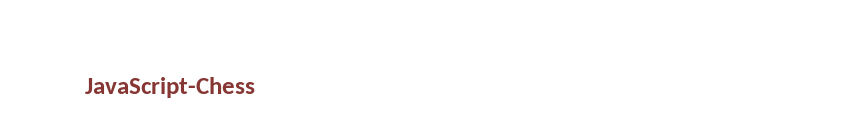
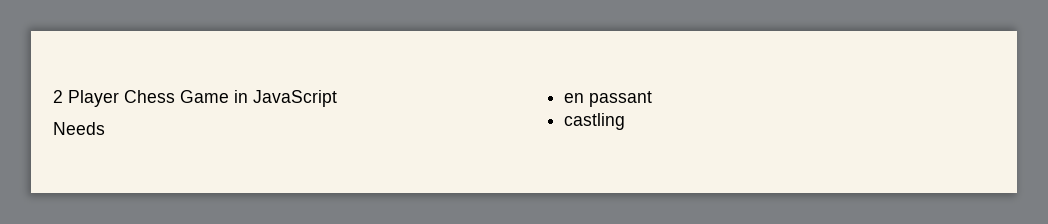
[85,77,255,98] JavaScript-Chess -> [53,90,337,107] [53,122,105,135] [564,91,653,107] [564,113,626,130] 2 Player Chess Game in JavaScript // Needs // en passant // castling

